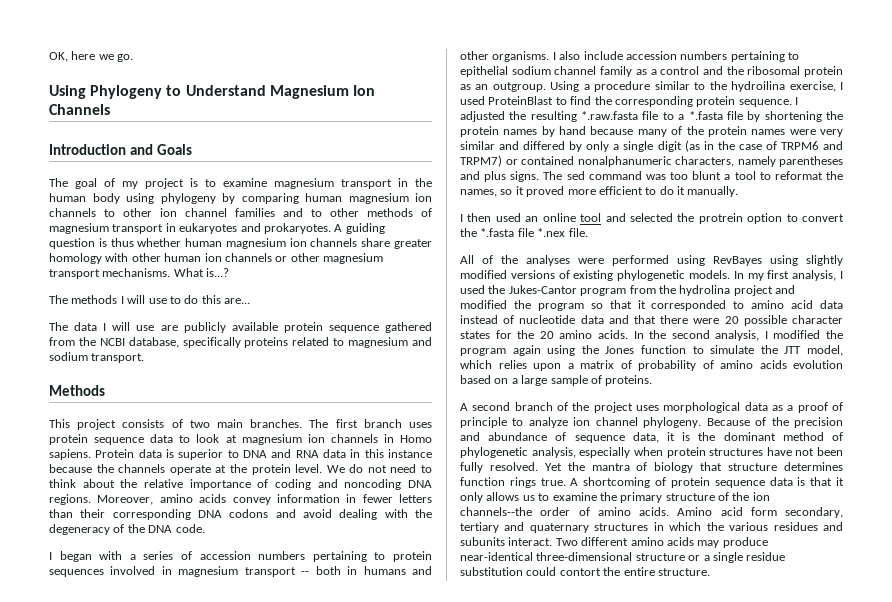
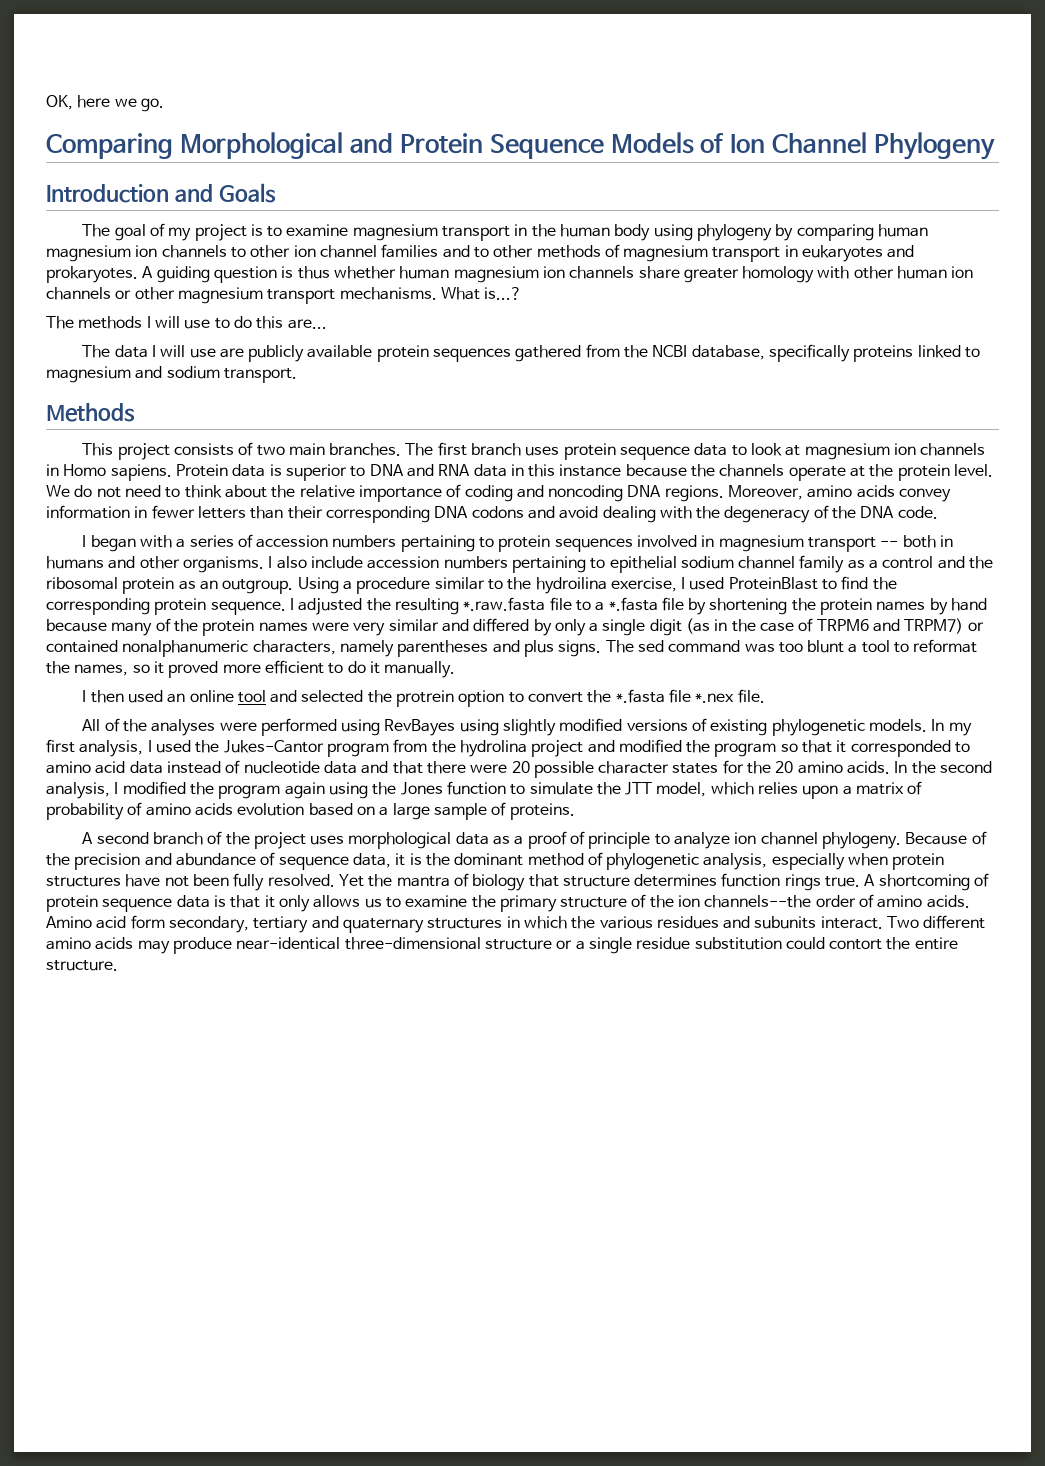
[49,85,375,99] [49,104,110,115] Using Phylogeny to Understand Magnesium Ion Channels -> [46,132,995,160] Comparing Morphological and Protein Sequence Models of Ion Channel Phylogeny
[328,325,379,333] sequence -> [433,348,512,362] sequences
[292,337,330,346] related -> [917,345,961,358] linked

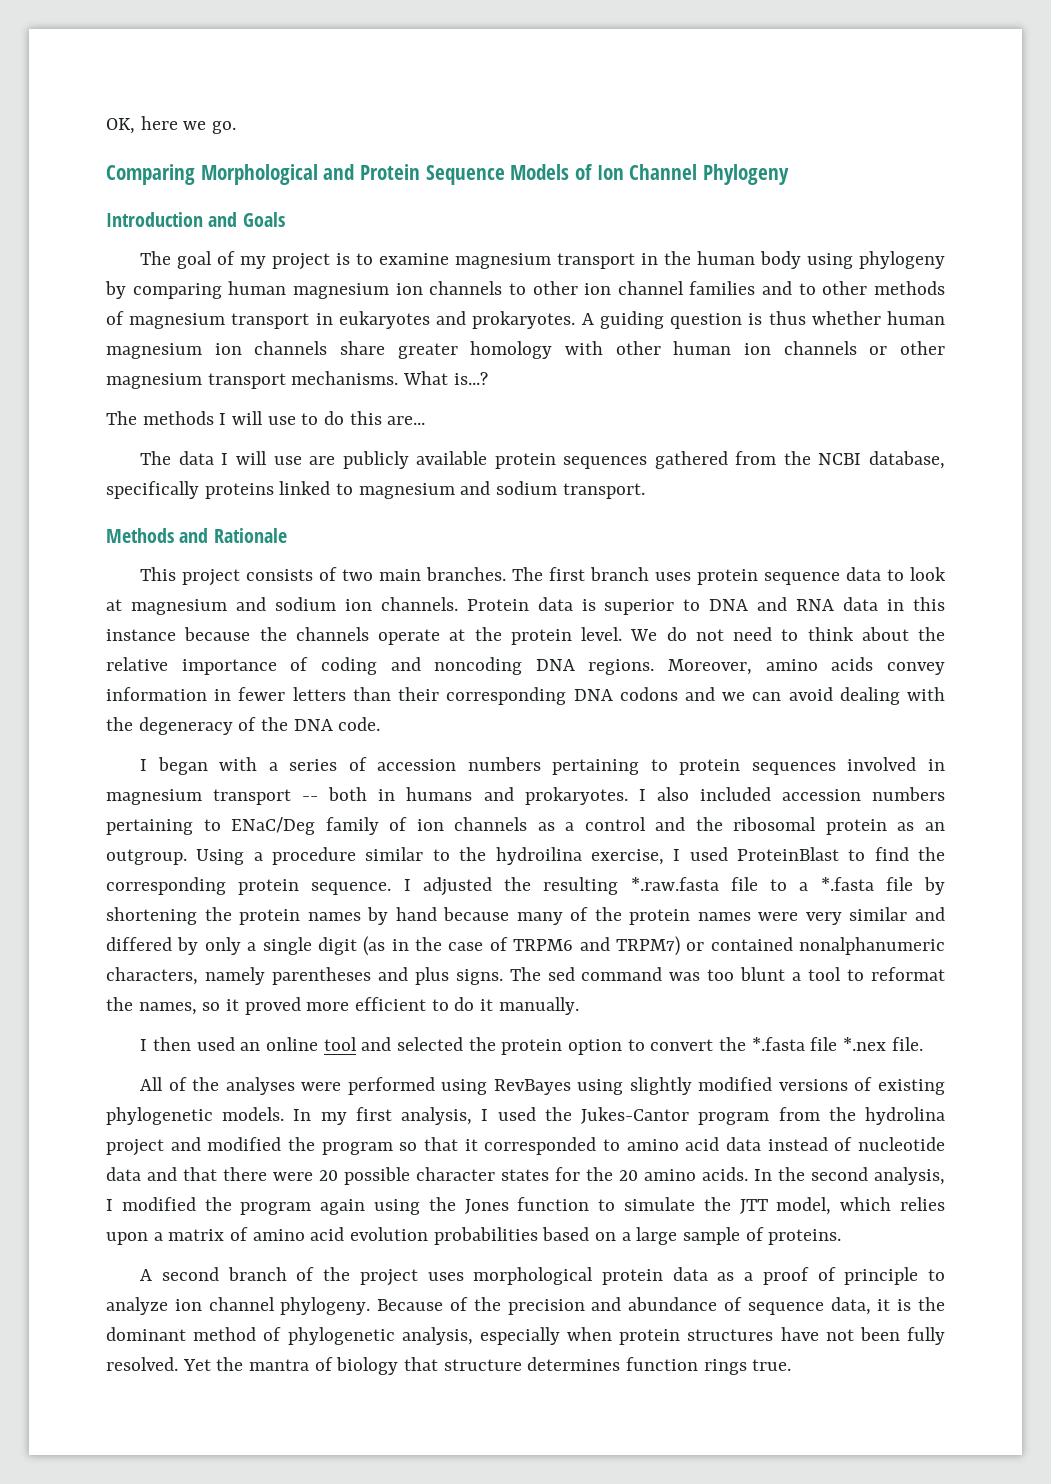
(135, 412) none -> [179,528,287,543] and Rationale
[894,443,986,456] [46,464,172,481] ion channels in Homo sapiens. -> [235,597,458,611] and sodium ion channels.
(555, 512) none -> [722,692,782,701] we can
[139,556,264,573] other organisms. -> [524,787,628,805] prokaryotes.
[310,555,845,573] include accession numbers pertaining to epithelial sodium channel family -> [699,787,946,801] [106,817,528,835] included accession numbers pertaining to ENaC/Deg family of ion channels
[396,690,455,707] protrein -> [501,1039,563,1055] protein
[46,802,305,820] probability of amino acids evolution -> [252,1227,538,1245] amino acid evolution probabilities
(452, 840) none -> [602,1269,664,1285] protein
[864,873,990,891] [46,894,970,912] [46,915,986,933] [46,937,958,954] [46,960,118,971] A shortcoming of protein sequence data is that it only allows us to examine the primary structure of the ion channels--the order of amino acids. Amino acid form secondary, tertiary and quaternary structures in which the various residues and subunits interact. Two different amino acids may produce near-identical three-dimensional structure or a single residue substitution could contort the entire structure. -> (792, 1365) none

